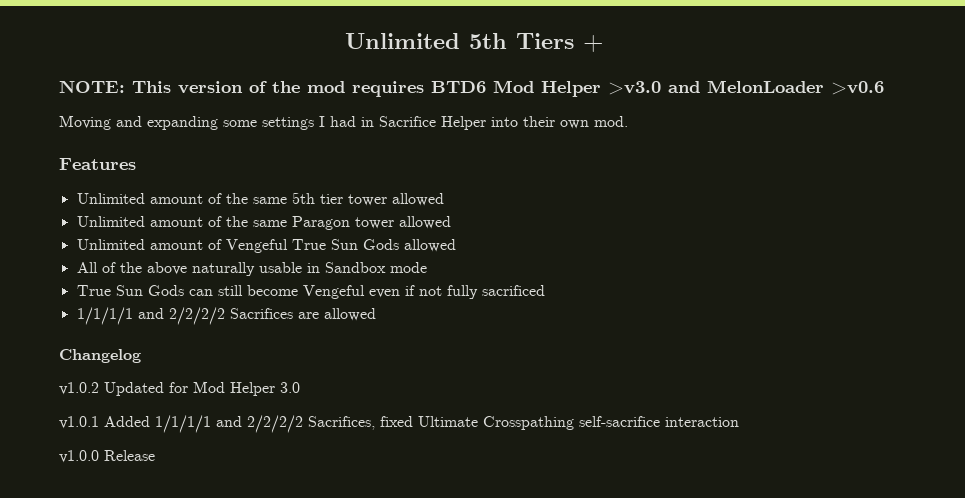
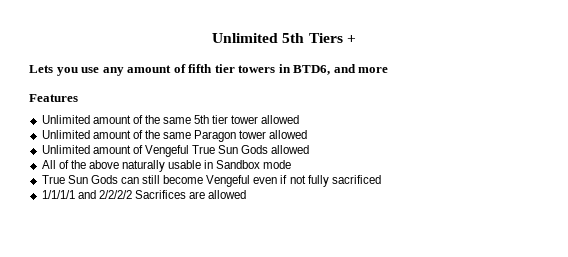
[59,80,884,97] [59,115,628,130] NOTE: This version of the mod requires BTD6 Mod Helper >v3.0 and MelonLoader >v0.6 // Moving and expanding some settings I had in Sacrifice Helper into their own mod. -> [29,64,389,76] Lets you use any amount of fifth tier towers in BTD6, and more
[59,349,141,363] [59,381,300,396] [59,415,739,433] [59,450,155,463] // Changelog // v1.0.2 Updated for Mod Helper 3.0 // v1.0.1 Added 1/1/1/1 and 2/2/2/2 Sacrifices, fixed Ultimate Crosspathing self-sacrifice interaction // v1.0.0 Release -> (247, 194) none

